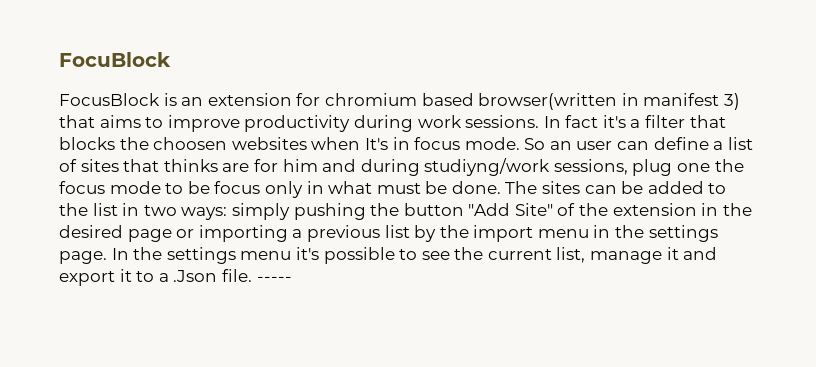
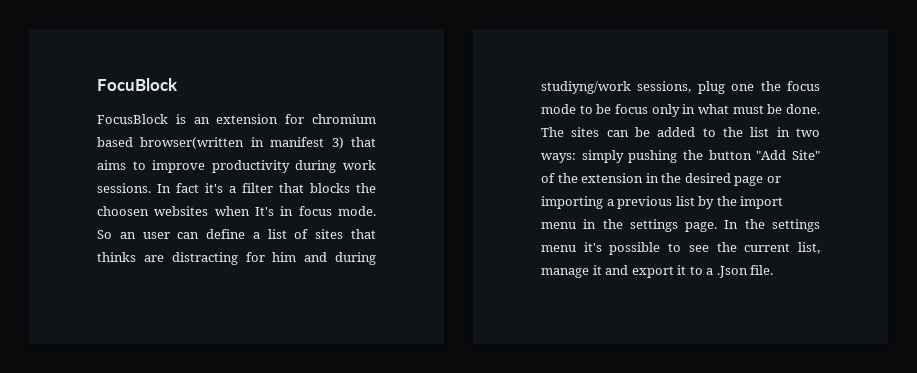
(250, 167) none -> [171,252,238,265] distracting
[256,276,292,282] ‐---- -> (774, 270) none

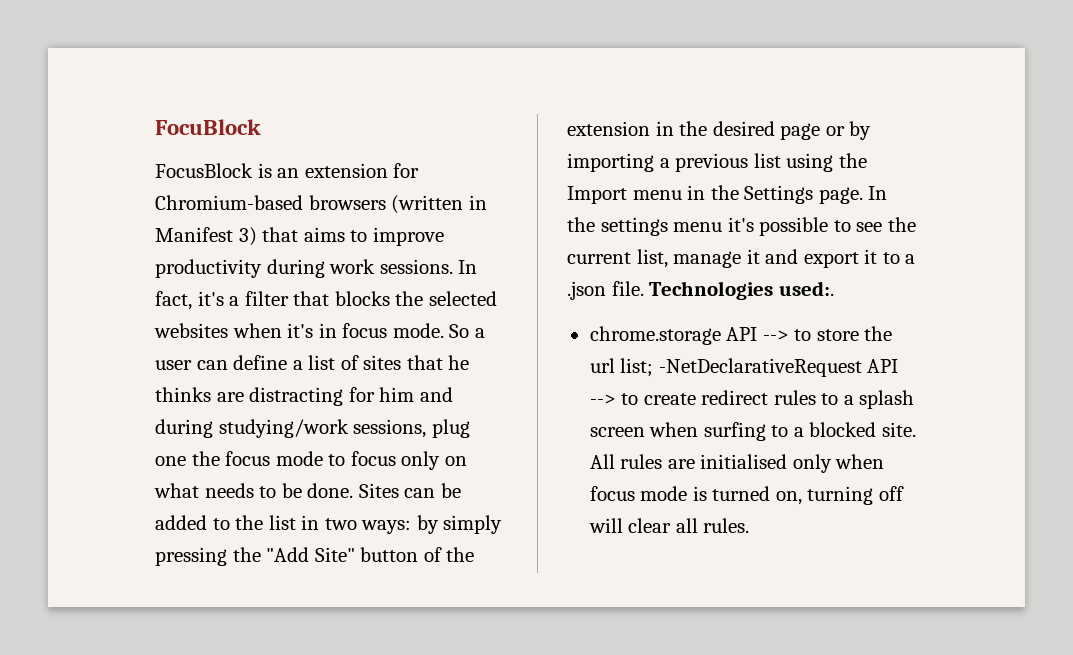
[312,114,376,124] [97,137,325,149] chromium based browser(written in manifest -> [155,195,487,214] [155,227,233,242] Chromium-based browsers (written in Manifest
[176,183,199,193] fact -> [155,291,192,310] fact,
[97,206,149,216] choosen -> [428,291,497,306] selected
[255,207,274,216] It's -> [287,323,314,338] it's
[119,232,136,239] an -> [474,328,485,338] a
(376, 234) none -> [448,355,470,370] he
[541,81,631,94] studiyng/work -> [218,419,349,438] studying/work
[596,104,612,114] be -> (346, 460) none
[682,104,820,114] [541,127,600,137] in what must be done. The sites -> [444,456,467,466] [154,483,399,498] on what needs to be done. Sites
[581,150,752,163] simply pushing the button -> [416,515,503,534] [155,547,261,566] by simply pressing the
(820, 155) none -> [360,547,419,562] button
(781, 179) none -> [849,121,872,140] by
[698,196,784,209] by the import -> [786,153,867,172] [567,186,627,204] using the Import
[629,219,678,232] settings -> [744,185,814,204] Settings
[716,265,774,278] .Json file. -> [567,281,834,300] [589,326,893,345] [589,358,899,377] [589,390,915,409] [589,422,916,441] [589,454,885,473] [589,486,904,505] [588,518,750,533] .json file. Technologies used:. // chrome.storage API --> to store the url list; -NetDeclarativeRequest API --> to create redirect rules to a splash screen when surfing to a blocked site. All rules are initialised only when focus mode is turned on, turning off will clear all rules.

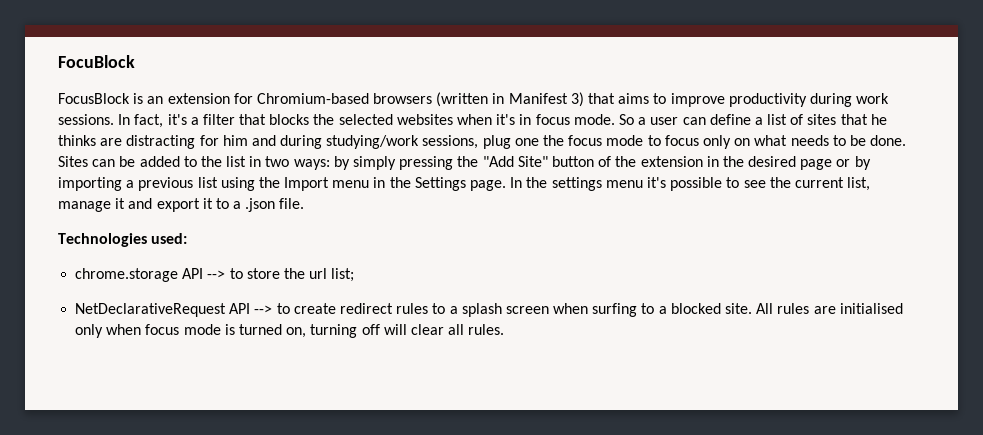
[649,281,834,300] Technologies used:. -> [58,233,188,247] // Technologies used:
[658,358,862,377] -NetDeclarativeRequest -> [75,303,227,317] // NetDeclarativeRequest

